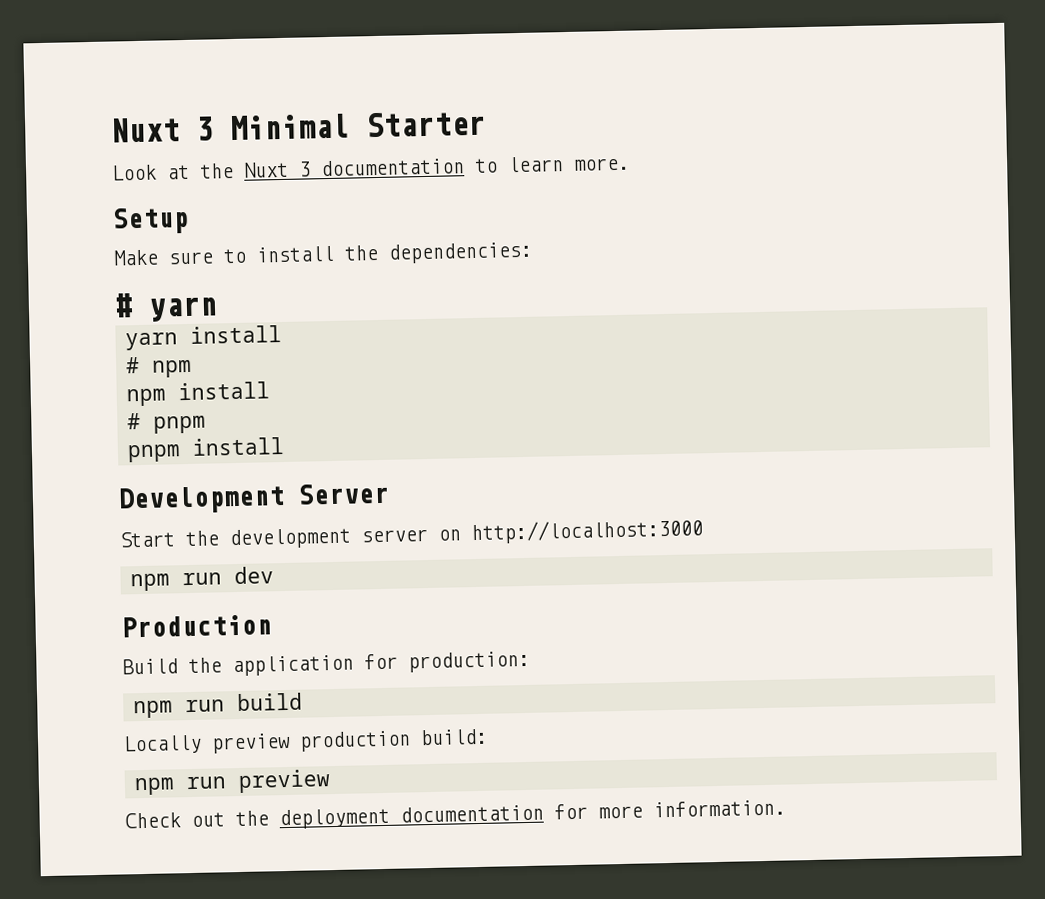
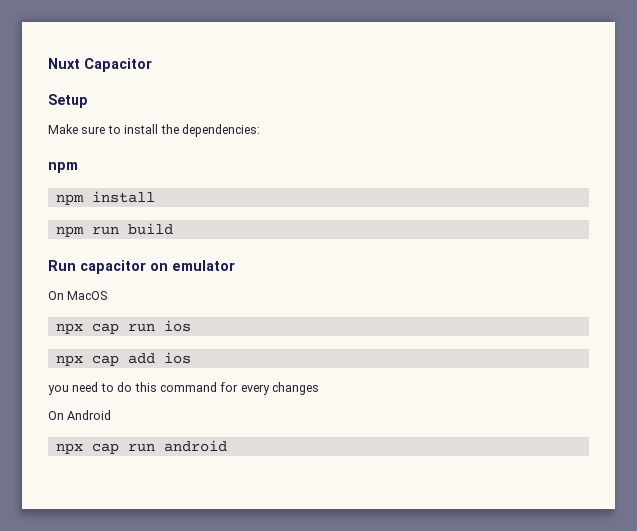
[110,110,486,143] [111,156,630,181] Nuxt 3 Minimal Starter // Look at the Nuxt 3 documentation to learn more. -> [48,58,152,72] Nuxt Capacitor
[114,293,218,322] [124,325,282,351] [124,357,192,378] [125,381,270,407] [126,412,206,434] [126,436,285,463] [118,482,390,515] [119,518,703,550] [129,566,274,592] [121,614,272,638] [122,650,530,677] [132,692,303,719] [123,728,488,755] [133,769,331,796] [125,799,786,830] # yarn // yarn install // # npm // npm install // # pnpm // pnpm install // Development Server // Start the development server on http://localhost:3000 // npm run dev // Production // Build the application for production: // npm run build // Locally preview production build: // npm run preview // Check out the deployment documentation for more information. -> [48,162,78,173] [55,191,155,205] [55,223,173,237] [48,260,235,274] [48,291,108,300] [55,320,191,334] [55,352,191,366] [48,382,319,395] [48,410,112,420] [55,440,227,454] npm // npm install // npm run build // Run capacitor on emulator // On MacOS // npx cap run ios // npx cap add ios // you need to do this command for every changes // On Android // npx cap run android

